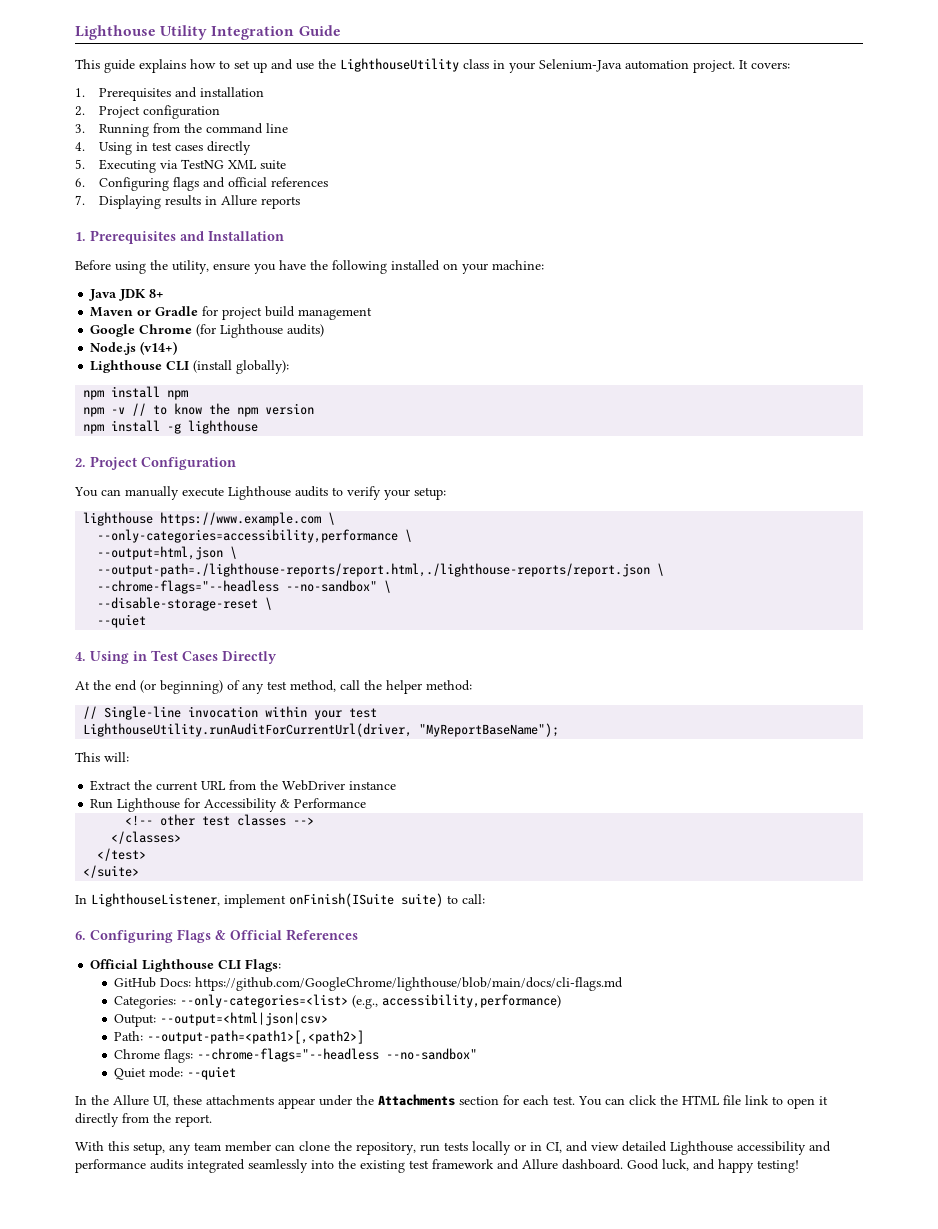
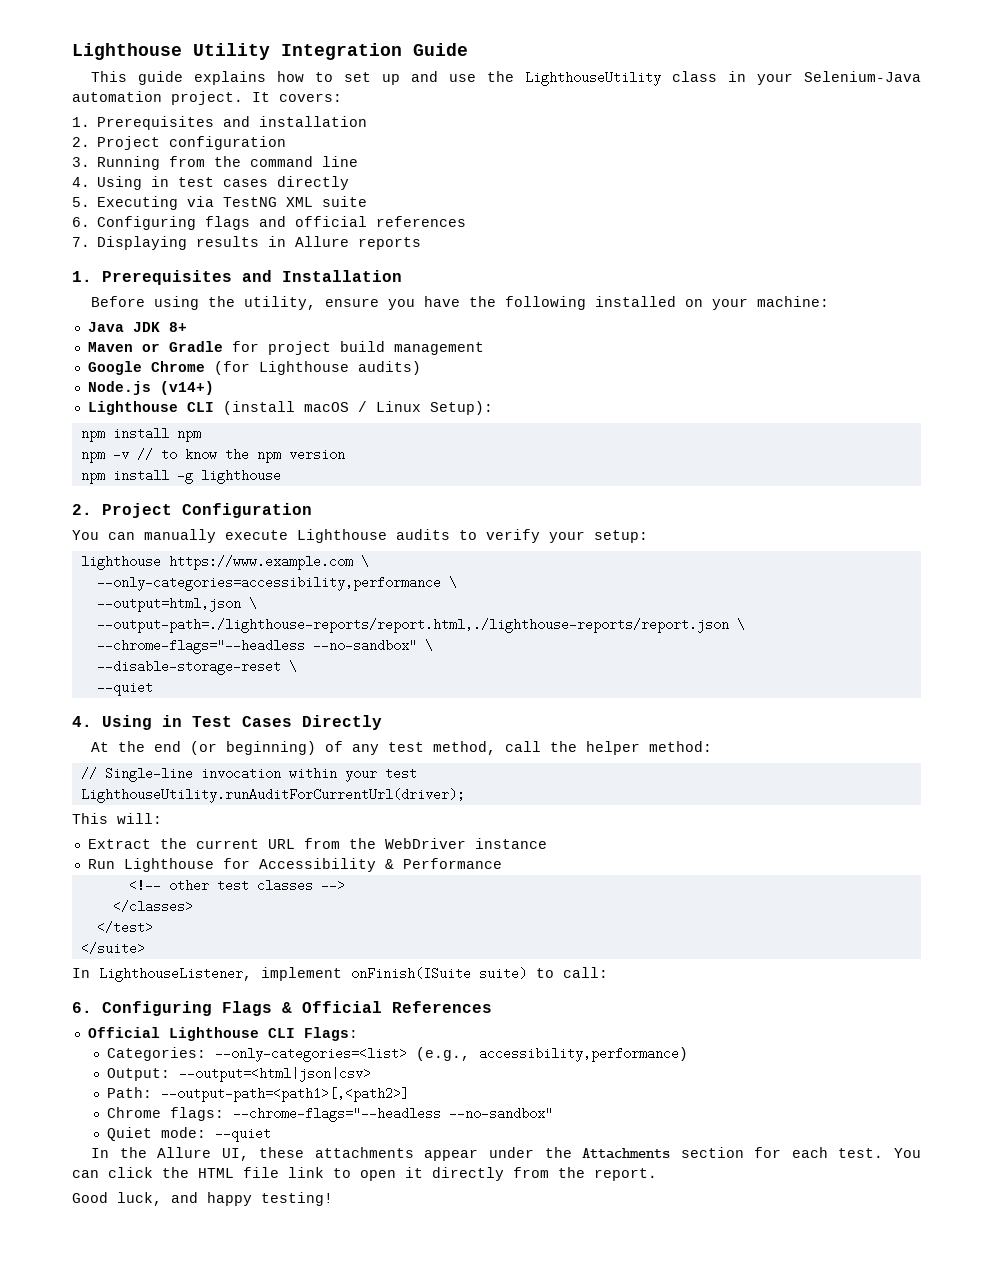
[236,360,290,374] globally): -> [303,401,493,415] macOS / Linux Setup):
[83,723,560,737] LighthouseUtility.runAuditForCurrentUrl(driver, "MyReportBaseName"); -> [80,788,465,803] LighthouseUtility.runAuditForCurrentUrl(driver);
[114,977,624,991] // GitHub Docs: https://github.com/GoogleChrome/lighthouse/blob/main/docs/cli-flags.md -> (358, 1034) none
[75,1141,831,1155] [75,1159,623,1173] With this setup, any team member can clone the repository, run tests locally or in CI, and view detailed Lighthouse accessibility and performance audits integrated seamlessly into the existing test framework and Allure dashboard. -> (657, 1174) none

